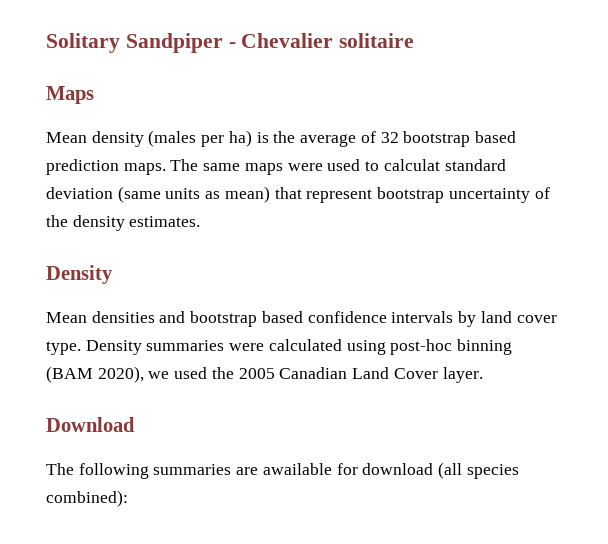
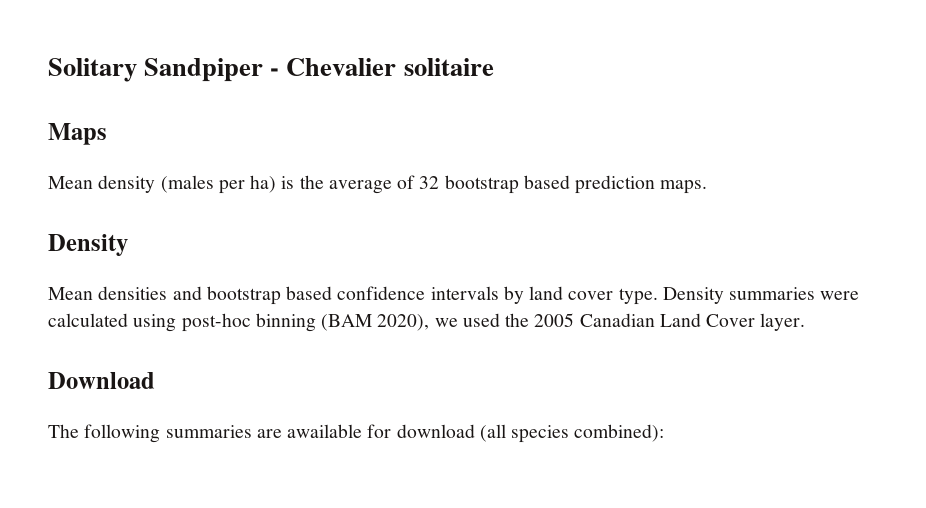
[170,159,506,175] [46,186,550,203] [46,215,201,231] The same maps were used to calculat standard deviation (same units as mean) that represent bootstrap uncertainty of the density estimates. -> (708, 187) none

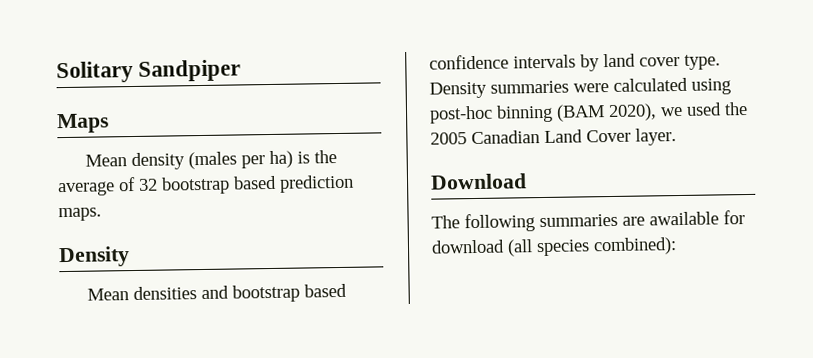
[270,58,494,76] - Chevalier solitaire -> (242, 70) none

